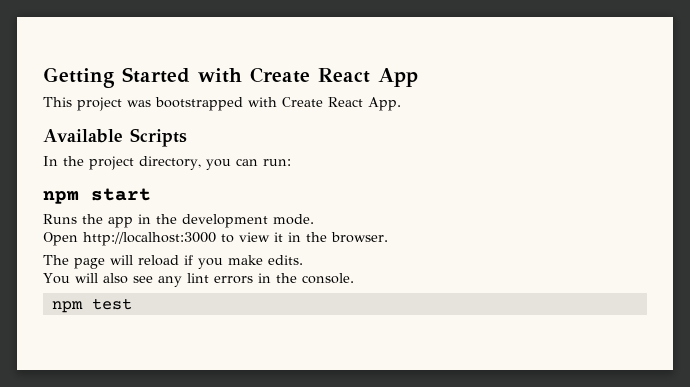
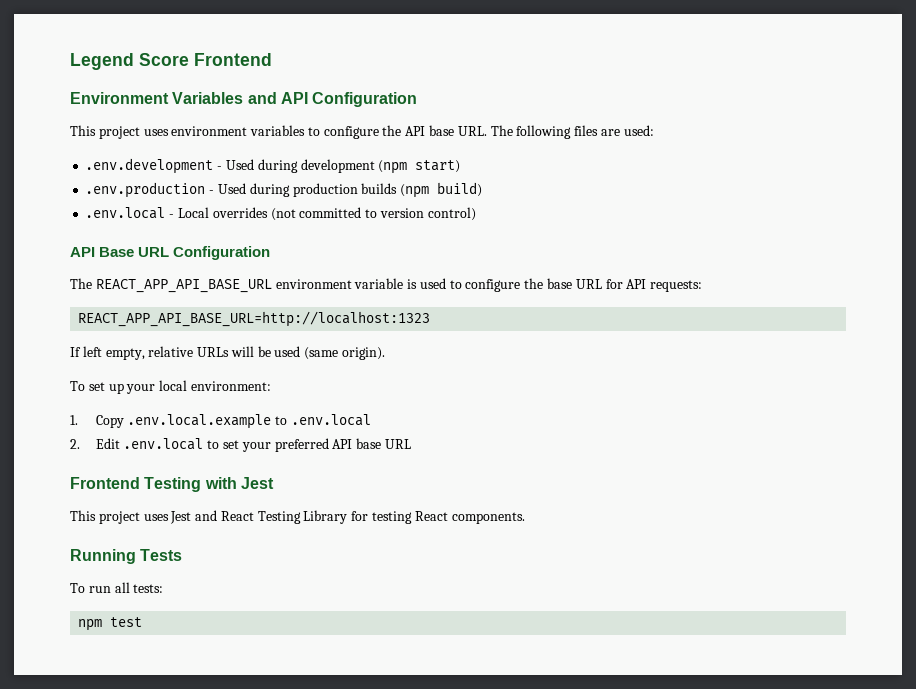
[43,67,418,88] [43,97,401,111] [43,128,187,147] [43,156,291,170] [43,188,151,204] [43,214,314,228] [43,232,388,246] [43,255,303,269] [43,273,354,287] Getting Started with Create React App // This project was bootstrapped with Create React App. // Available Scripts // In the project directory, you can run: // npm start // Runs the app in the development mode. // Open http://localhost:3000 to view it in the browser. // The page will reload if you make edits. // You will also see any lint errors in the console. -> [70,53,272,70] [70,92,418,107] [70,125,654,139] [85,158,461,174] [85,182,483,198] [85,207,476,221] [70,246,271,260] [70,278,703,293] [78,311,431,327] [70,346,386,360] [70,380,271,394] [70,414,371,429] [70,438,411,452] [70,477,274,492] [70,510,525,524] [70,549,183,564] [70,582,164,593] Legend Score Frontend // Environment Variables and API Configuration // This project uses environment variables to configure the API base URL. The following files are used: // .env.development - Used during development (npm start) // .env.production - Used during production builds (npm build) // .env.local - Local overrides (not committed to version control) // API Base URL Configuration // The REACT_APP_API_BASE_URL environment variable is used to configure the base URL for API requests: // REACT_APP_API_BASE_URL=http://localhost:1323 // If left empty, relative URLs will be used (same origin). // To set up your local environment: // 1. Copy .env.local.example to .env.local // 2. Edit .env.local to set your preferred API base URL // Frontend Testing with Jest // This project uses Jest and React Testing Library for testing React components. // Running Tests // To run all tests:

